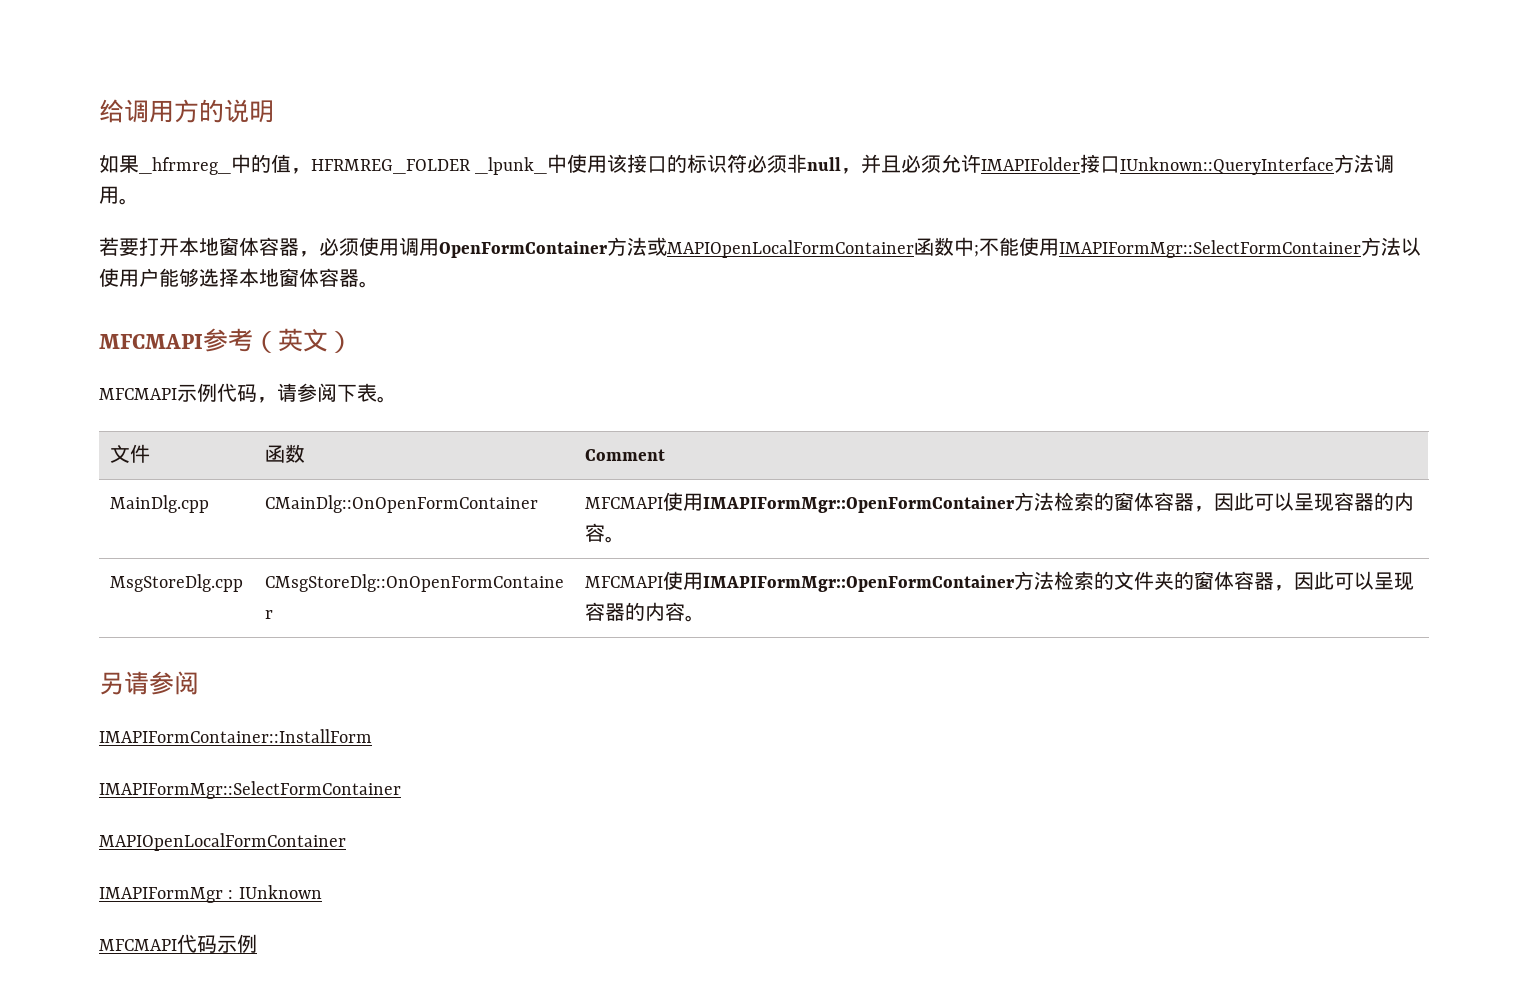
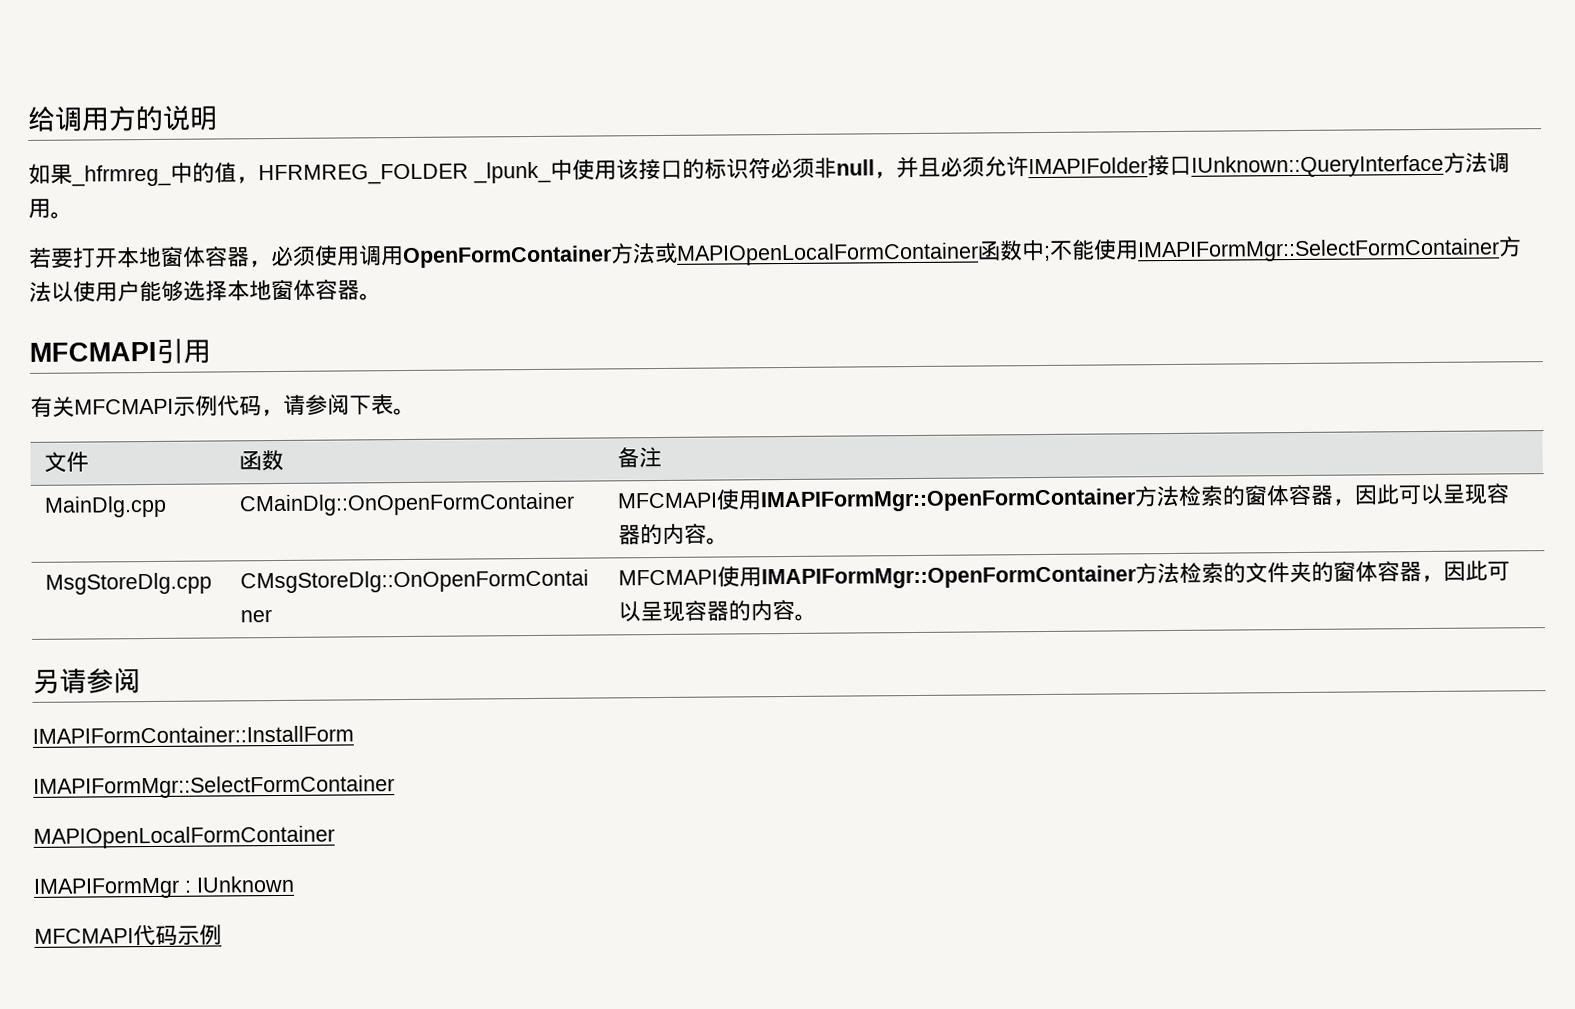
[203,328,353,353] 参考（英文） // -> [156,338,211,364] [30,396,75,418] 引用 // 有关
[584,449,665,461] Comment -> [617,446,663,469] 备注

